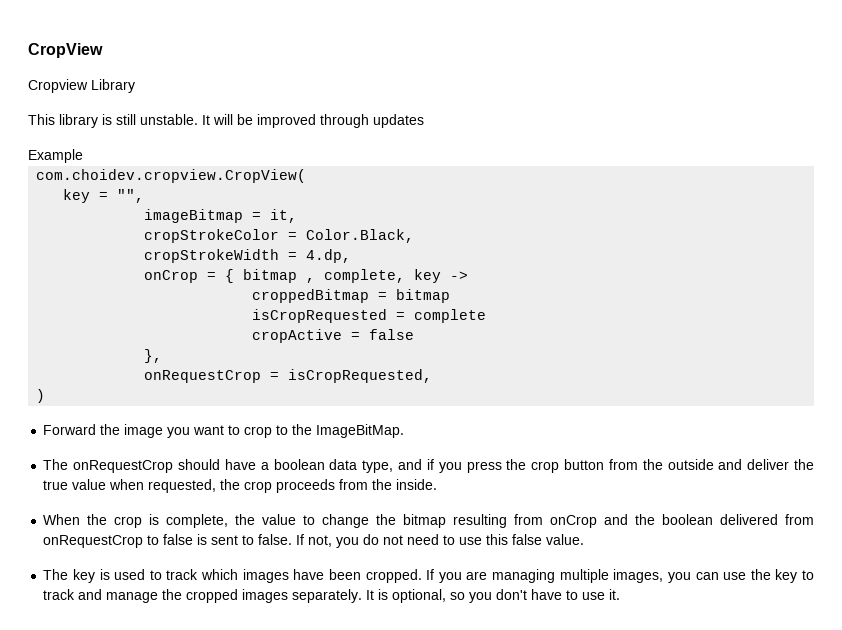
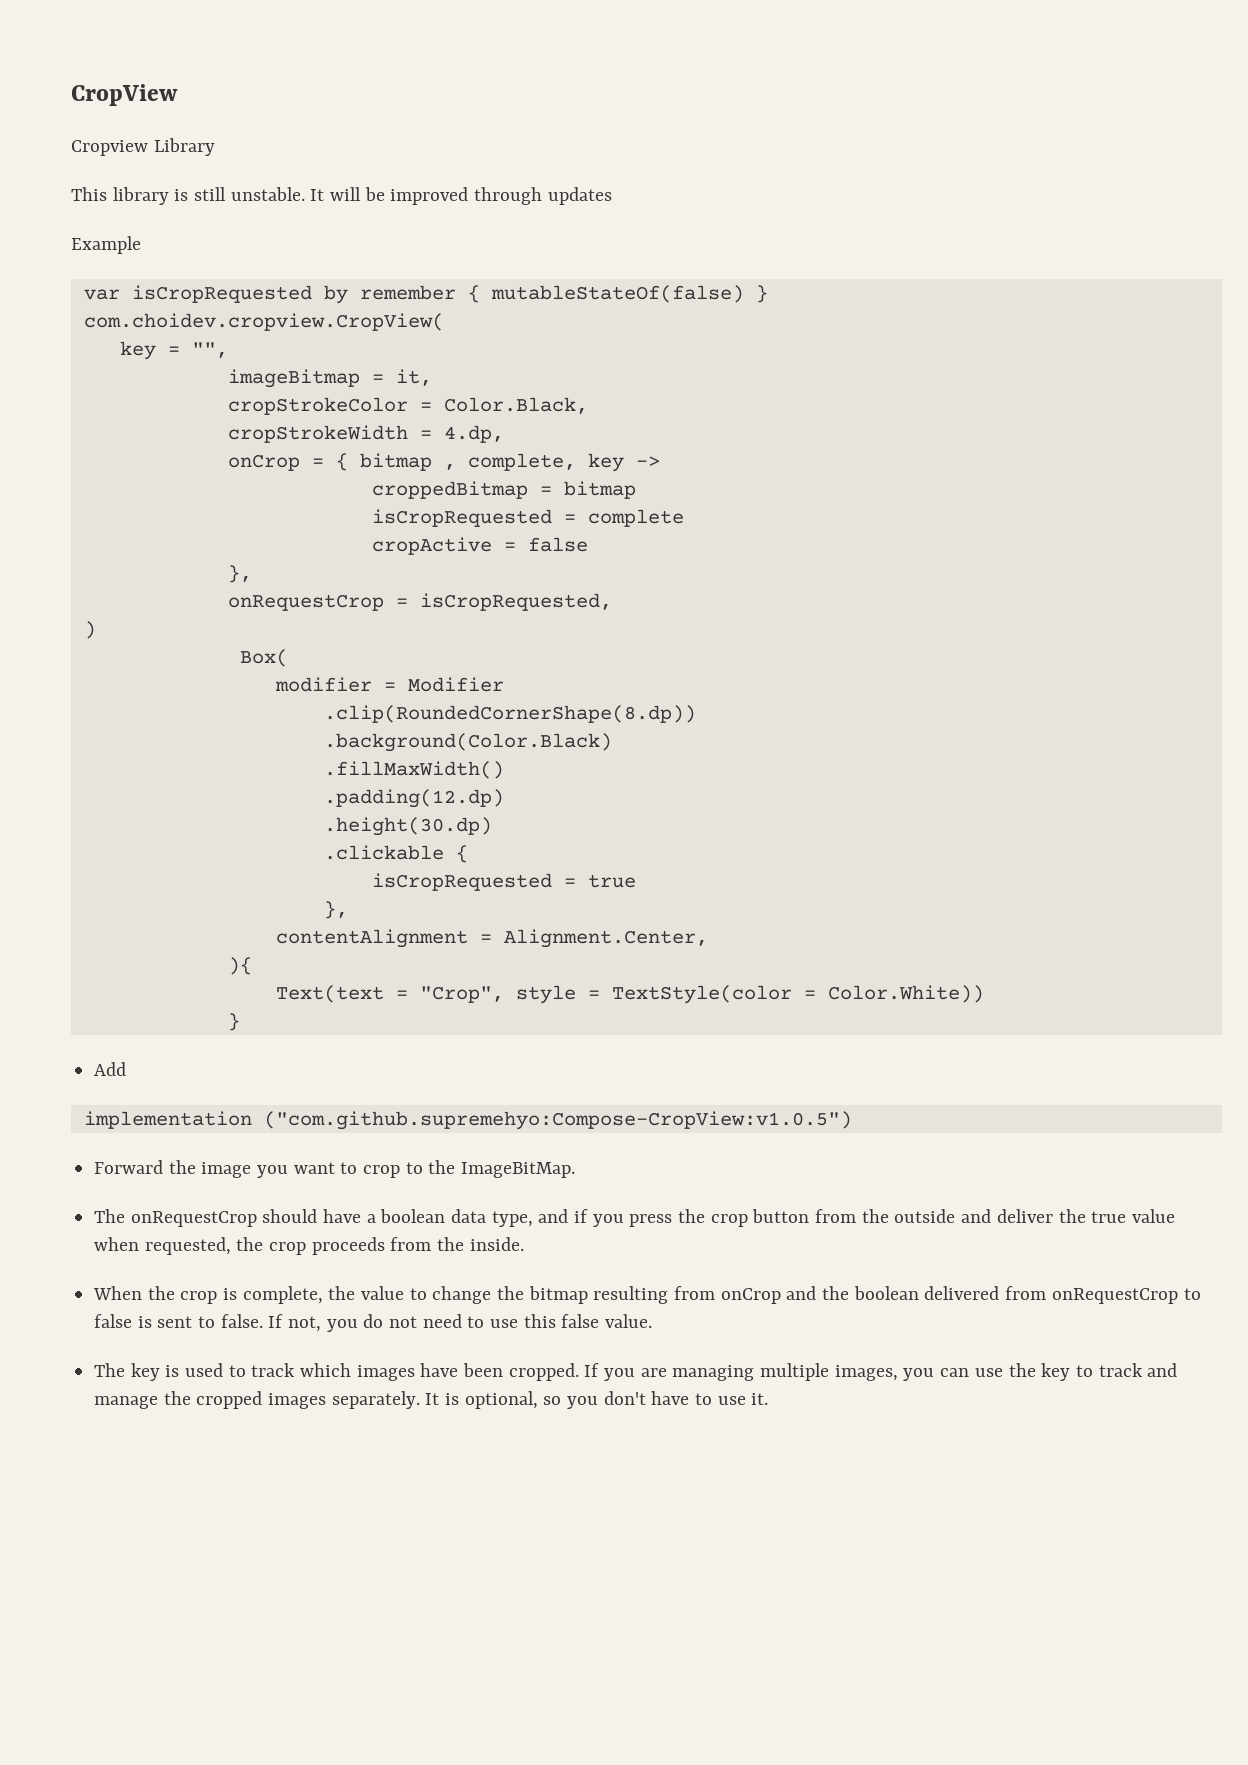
(83, 156) none -> [83,285,768,304] // var isCropRequested by remember { mutableStateOf(false) }
(46, 396) none -> [239,649,288,667] [274,677,504,692] [323,705,696,723] [323,733,612,752] [323,761,504,779] [323,789,504,808] [323,817,492,836] [323,845,468,863] [371,873,636,891] [323,901,348,919] [275,929,708,948] [227,957,252,975] [275,985,984,1004] [227,1013,240,1031] [94,1062,127,1076] [83,1111,852,1130] // Box( // modifier = Modifier // .clip(RoundedCornerShape(8.dp)) // .background(Color.Black) // .fillMaxWidth() // .padding(12.dp) // .height(30.dp) // .clickable { // isCropRequested = true // }, // contentAlignment = Alignment.Center, // ){ // Text(text = "Crop", style = TextStyle(color = Color.White)) // } // Add // implementation ("com.github.supremehyo:Compose-CropView:v1.0.5")

